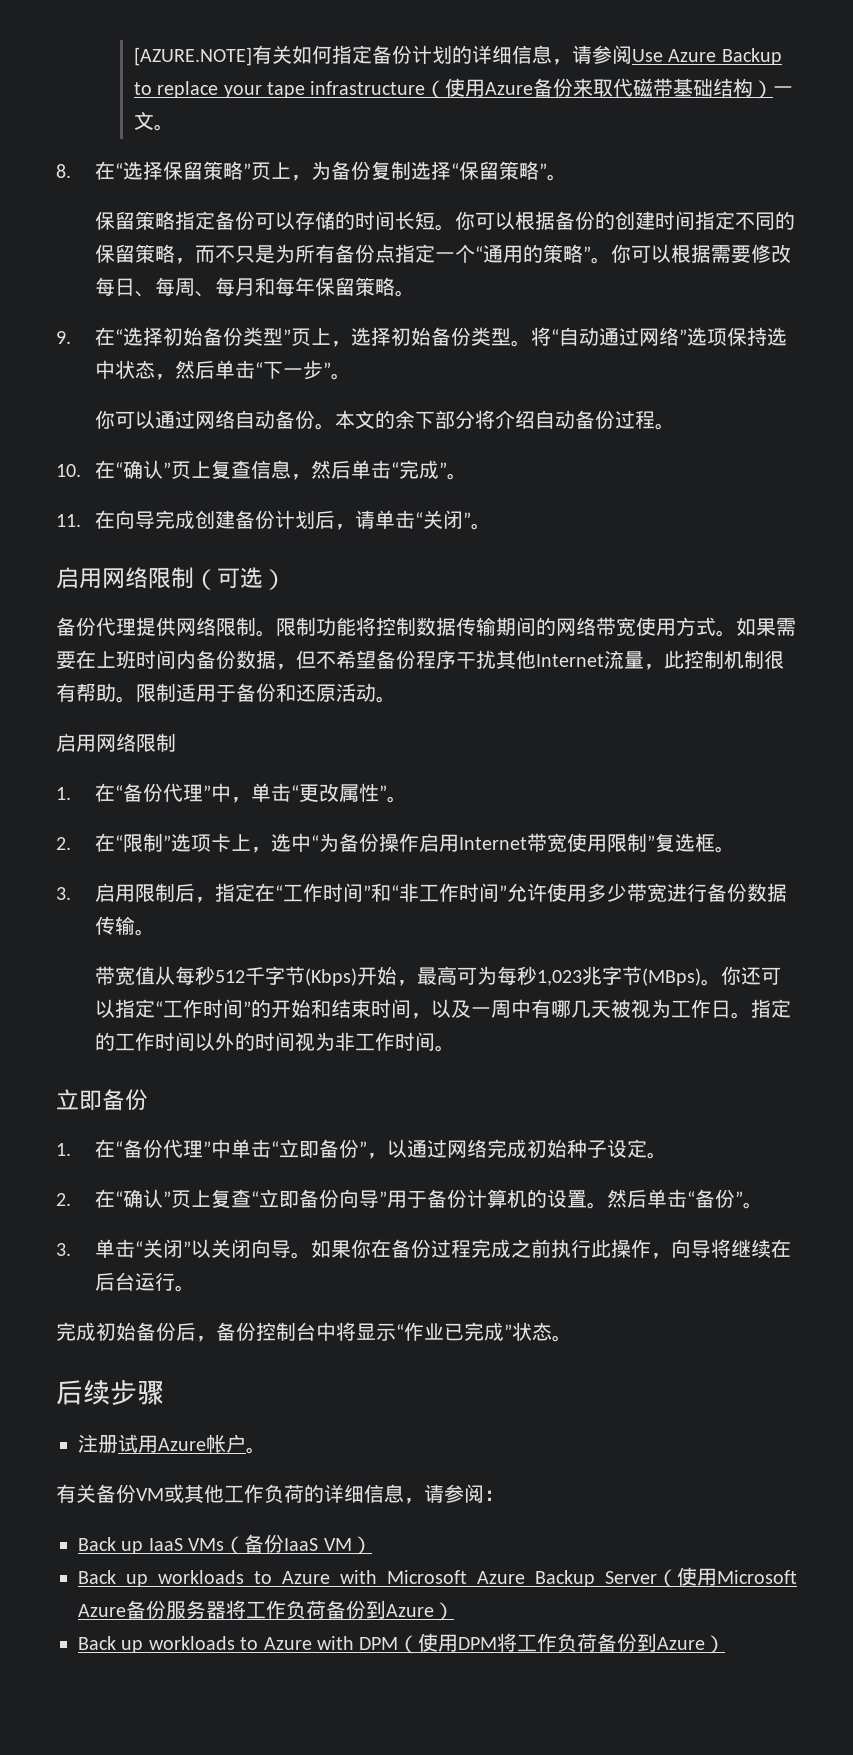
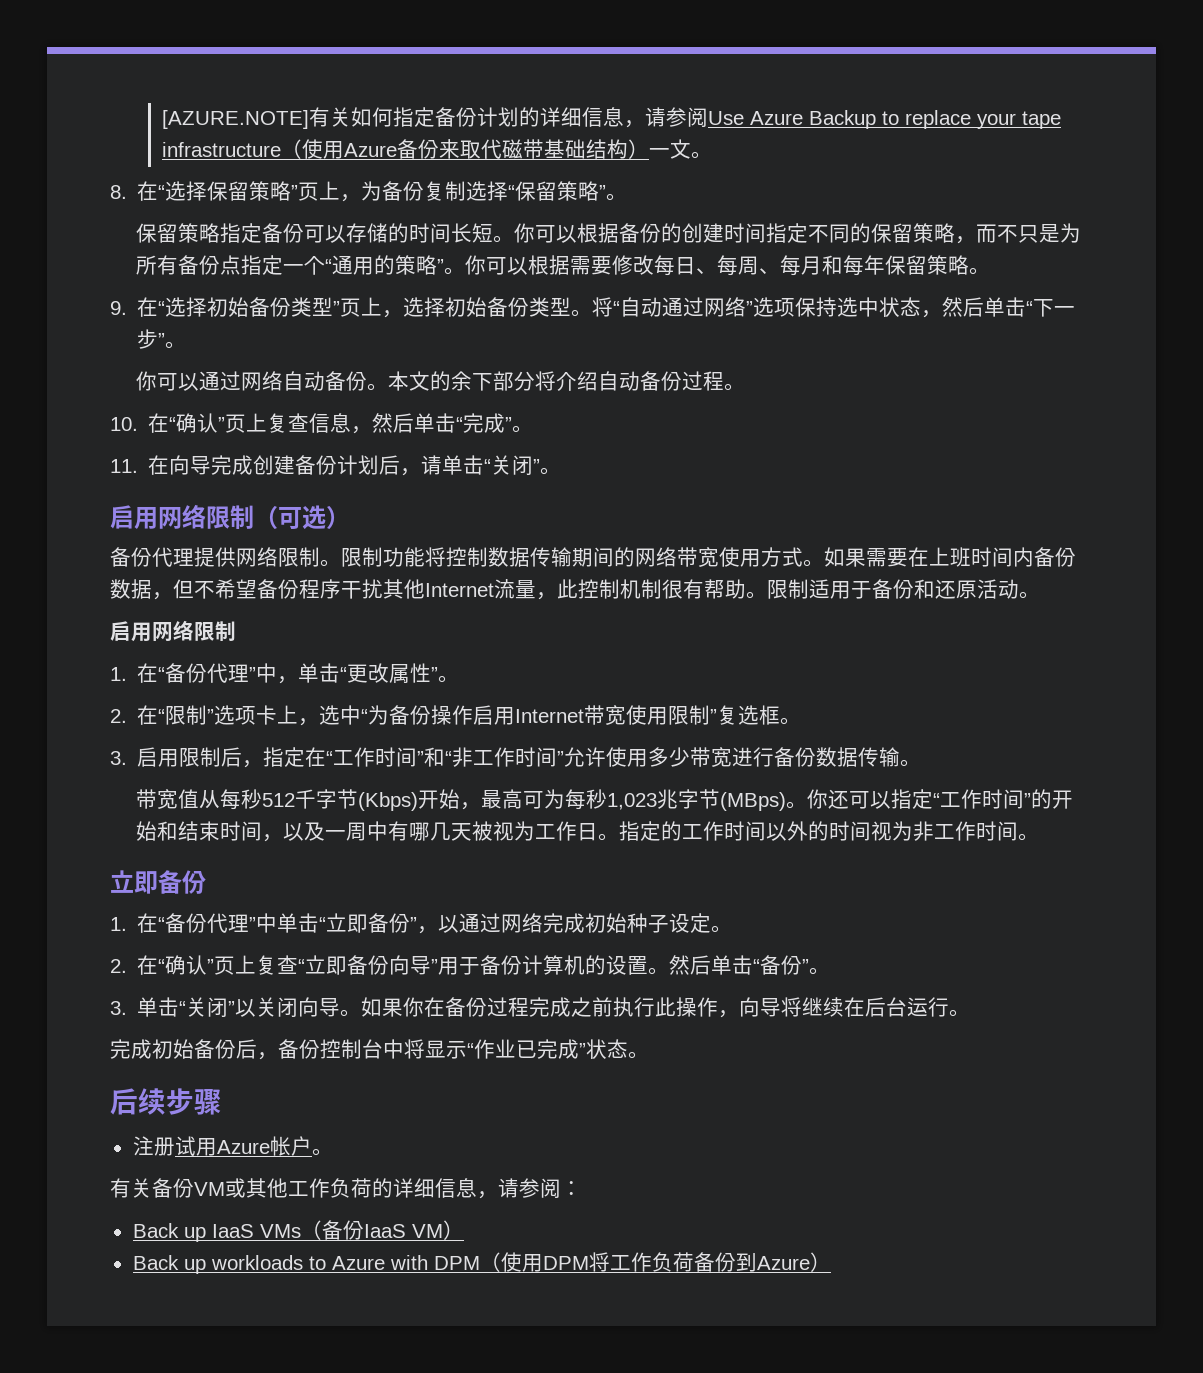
[78,1567,797,1588] [78,1600,454,1621] // Back up workloads to Azure with Microsoft Azure Backup Server（使用Microsoft Azure备份服务器将工作负荷备份到Azure） -> (464, 1230) none

